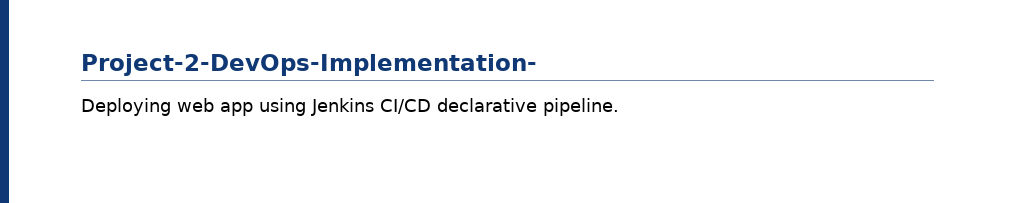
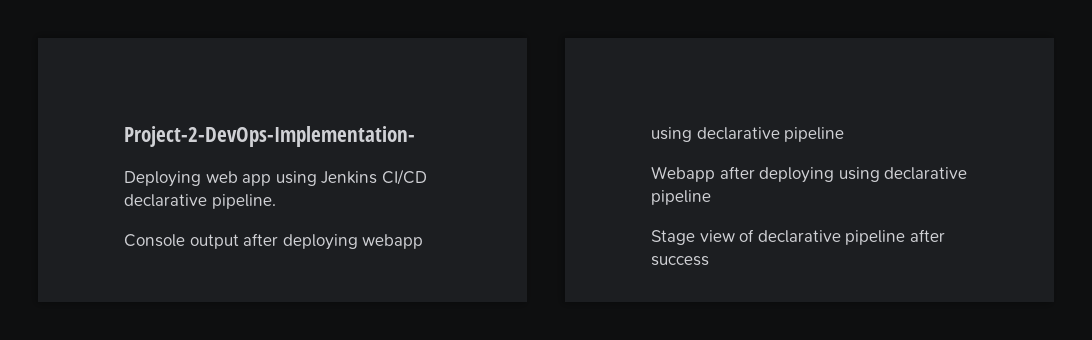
(619, 107) none -> [124,233,424,250] [651,127,845,142] [651,166,968,183] [651,190,711,205] [651,229,945,245] [651,256,709,266] // Console output after deploying webapp using declarative pipeline // Webapp after deploying using declarative pipeline // Stage view of declarative pipeline after success

